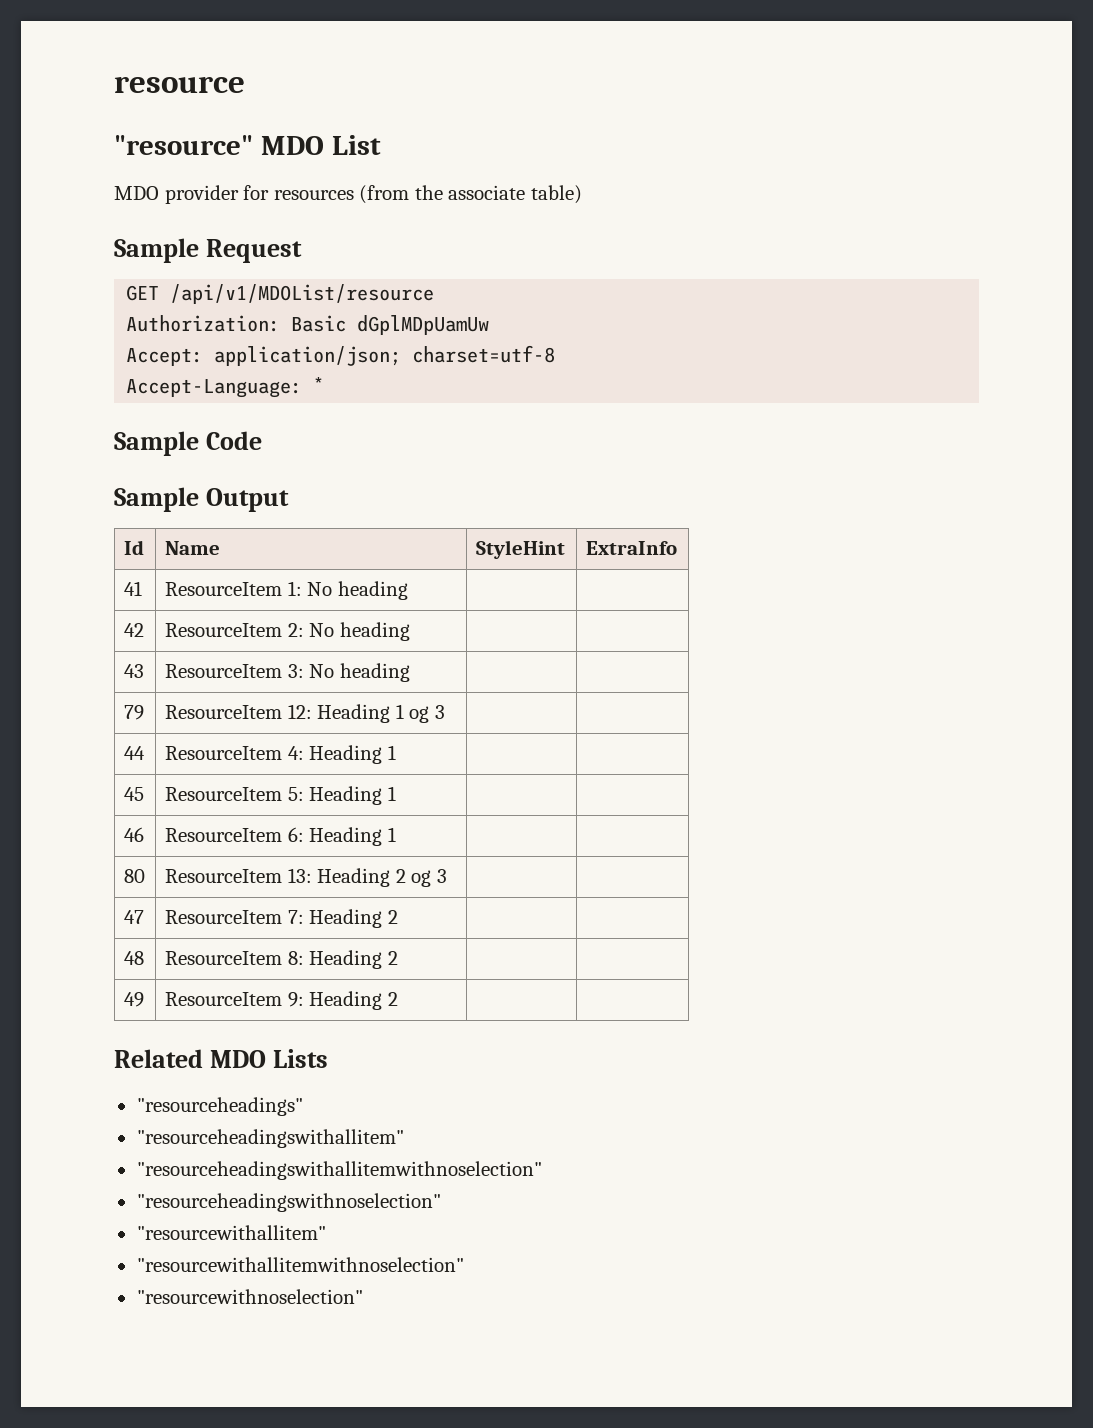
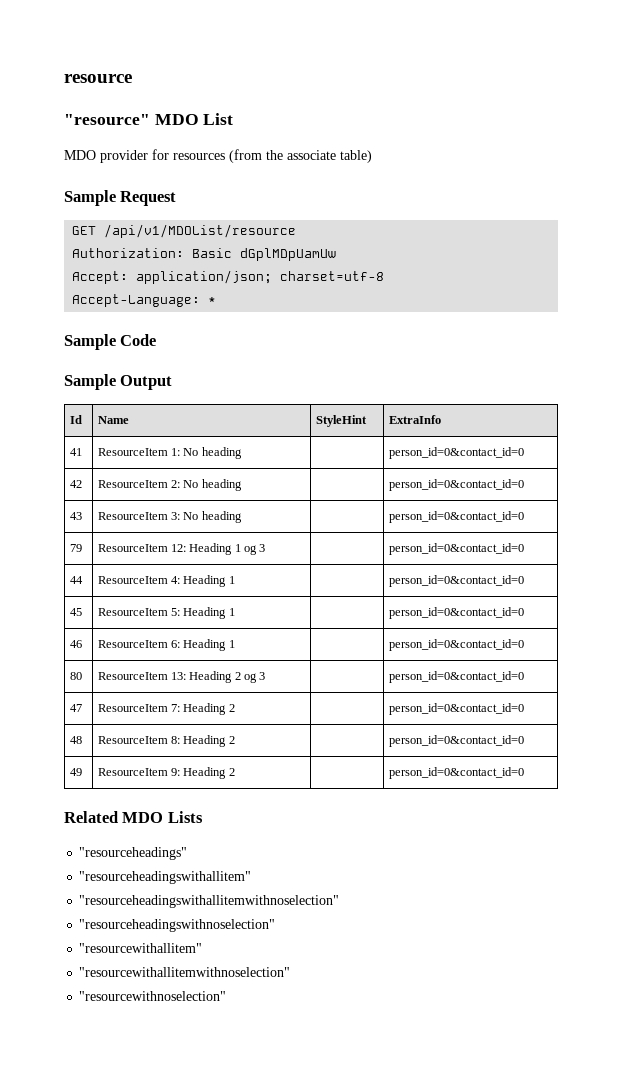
(408, 590) none -> [388,447,524,459] person_id=0&contact_id=0
(410, 631) none -> [388,479,524,491] person_id=0&contact_id=0
(410, 672) none -> [388,511,524,523] person_id=0&contact_id=0
(445, 712) none -> [388,543,524,555] person_id=0&contact_id=0
(396, 752) none -> [388,575,524,587] person_id=0&contact_id=0
(396, 793) none -> [388,607,524,619] person_id=0&contact_id=0
(396, 834) none -> [388,639,524,651] person_id=0&contact_id=0
(447, 876) none -> [388,671,524,683] person_id=0&contact_id=0
(398, 917) none -> [388,703,524,715] person_id=0&contact_id=0
(398, 958) none -> [388,735,524,747] person_id=0&contact_id=0
(398, 999) none -> [388,767,524,779] person_id=0&contact_id=0

